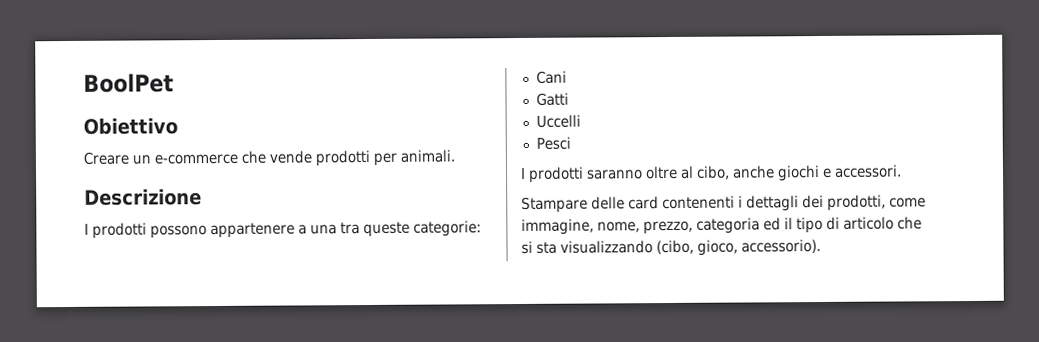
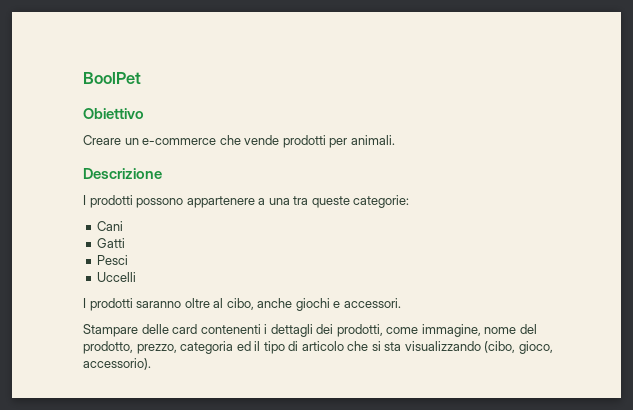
(569, 99) none -> [97,255,129,265] // Pesci
[535,136,571,150] // Pesci -> (137, 277) none
[597,221,640,233] nome, -> [484,324,537,334] [83,341,133,354] nome del prodotto,

